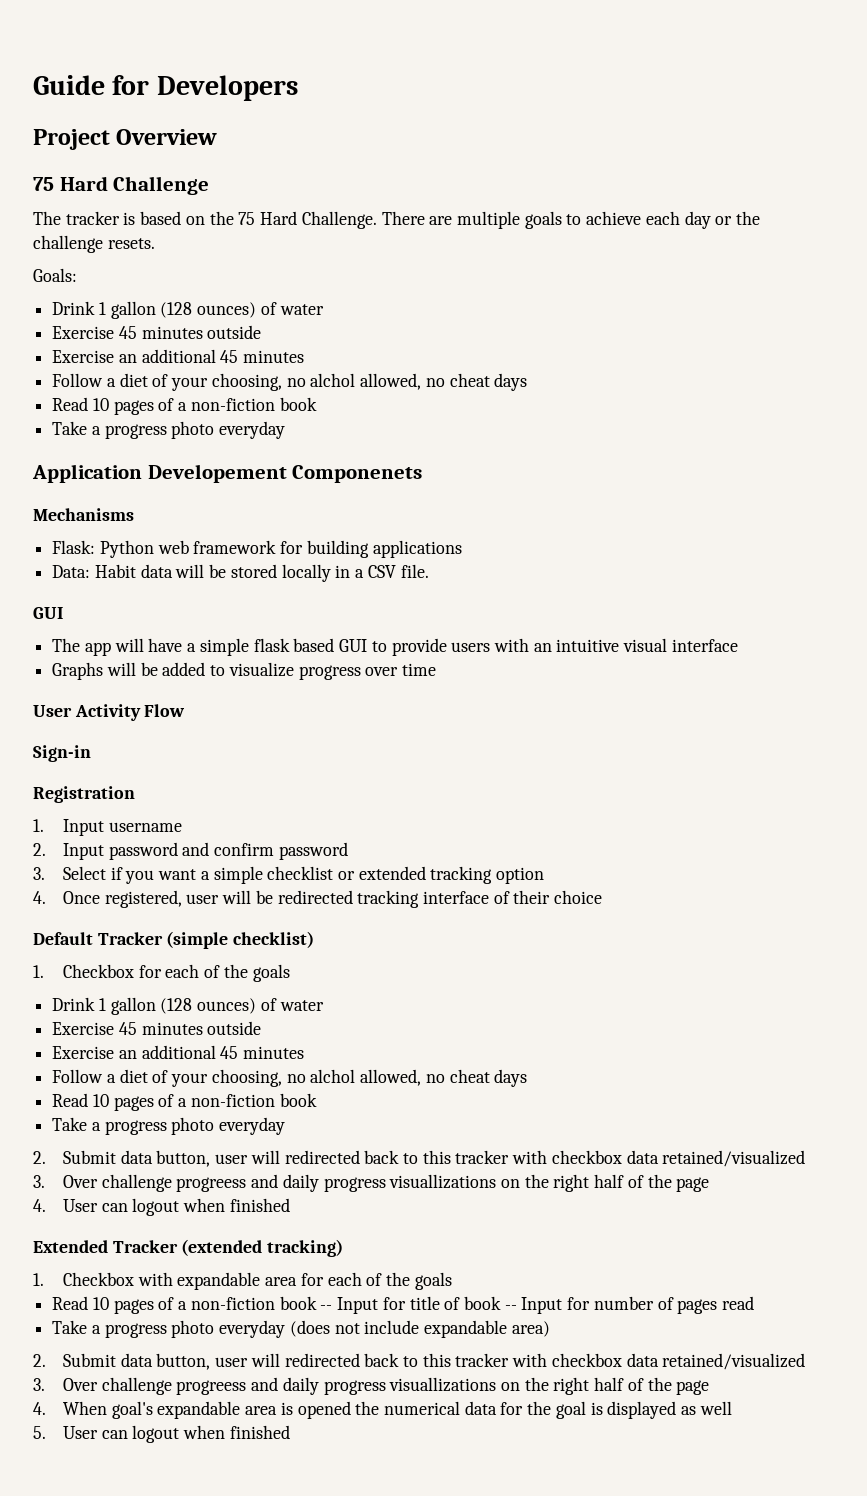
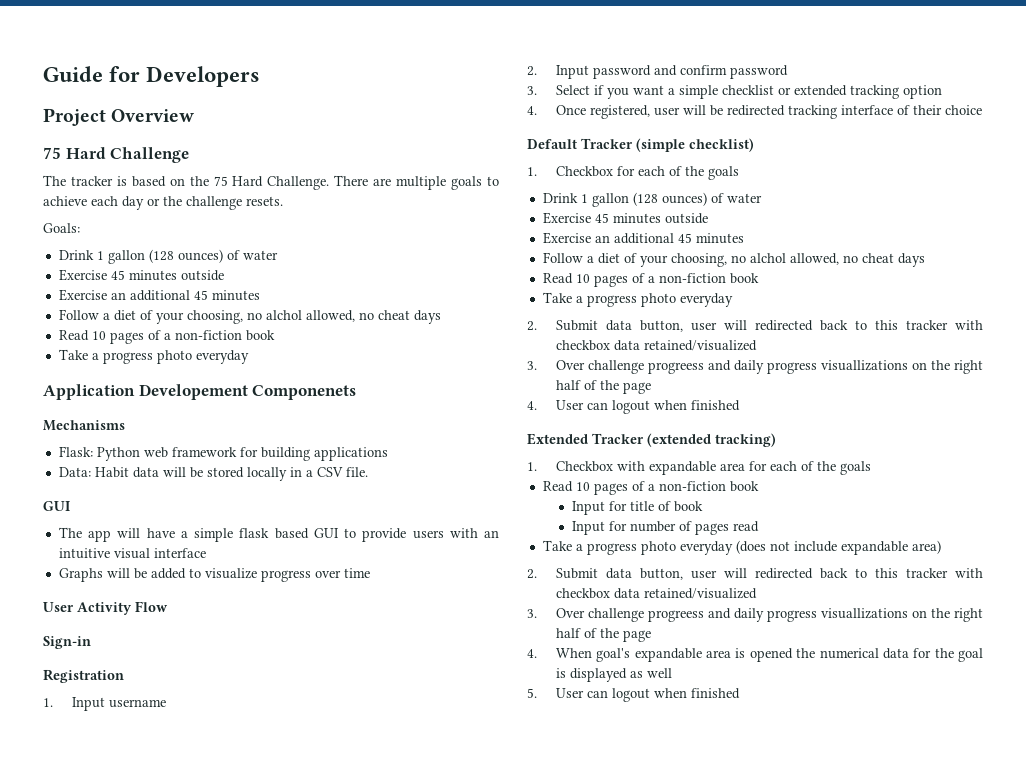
[320,1305,333,1310] -- -> (759, 486) //
[504,1305,517,1310] -- -> (703, 506) //

